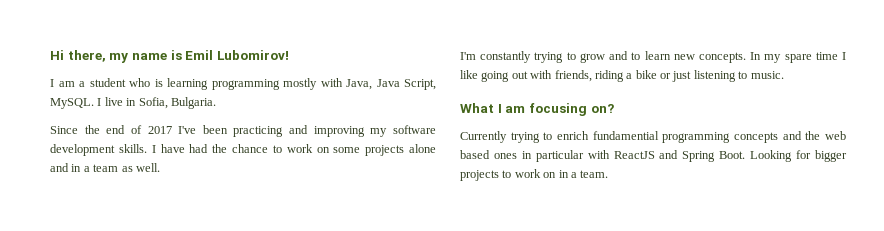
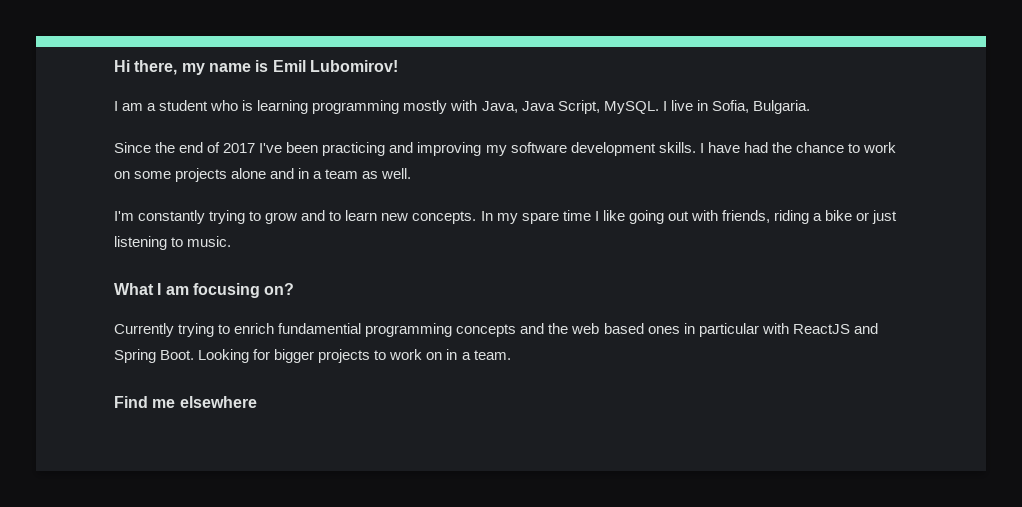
(609, 174) none -> [114,396,257,408] // Find me elsewhere

